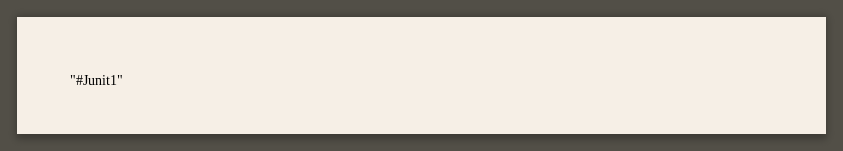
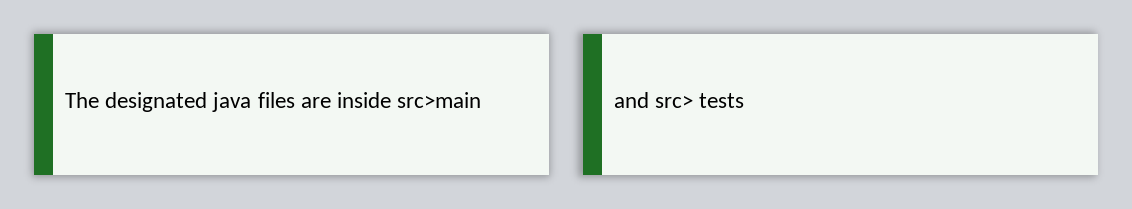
[70,75,123,85] "#Junit1" -> [65,92,745,112] The designated java files are inside src>main and src> tests

